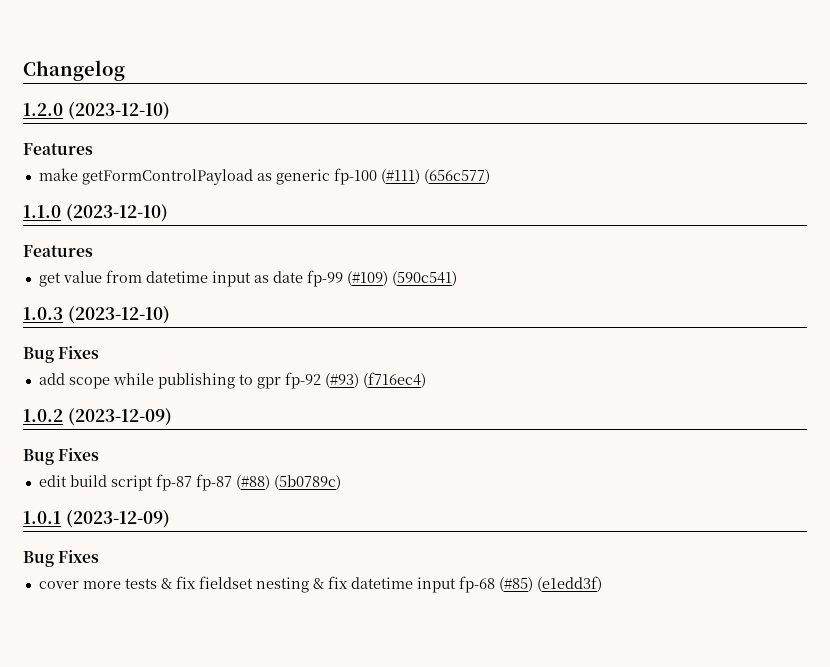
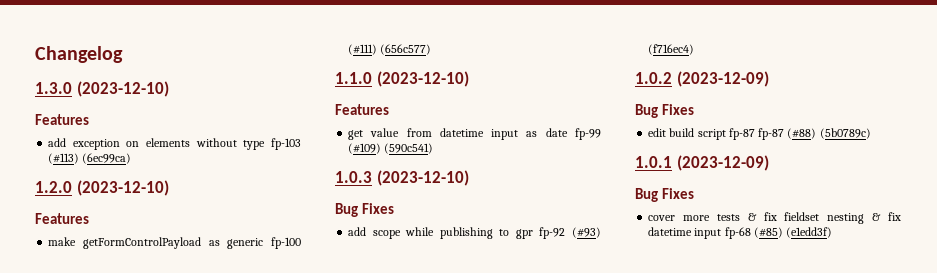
(125, 70) none -> [35,81,169,97] [35,114,89,125] [48,138,301,150] [48,153,132,164] // 1.3.0 (2023-12-10) // Features // add exception on elements without type fp-103 (#113) (6ec99ca)

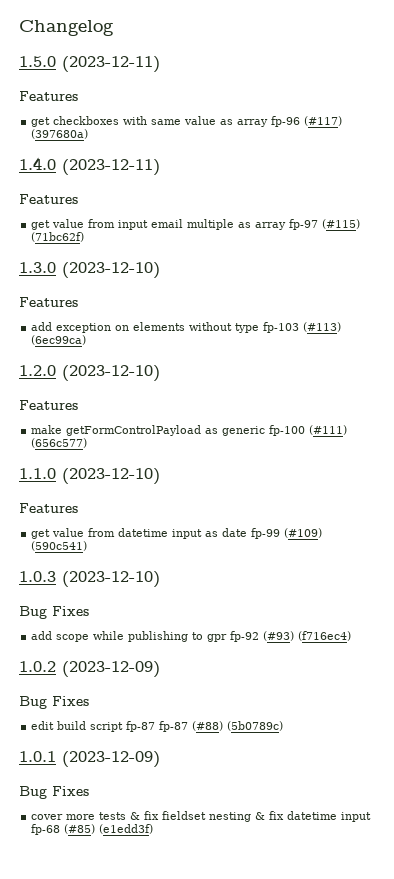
(123, 54) none -> [19,56,160,73] [19,91,78,101] [31,116,343,127] [31,129,89,139] [19,157,160,176] [19,194,78,204] [31,219,361,230] [31,232,85,242] // 1.5.0 (2023-12-11) // Features // get checkboxes with same value as array fp-96 (#117) (397680a) // 1.4.0 (2023-12-11) // Features // get value from input email multiple as array fp-97 (#115) (71bc62f)

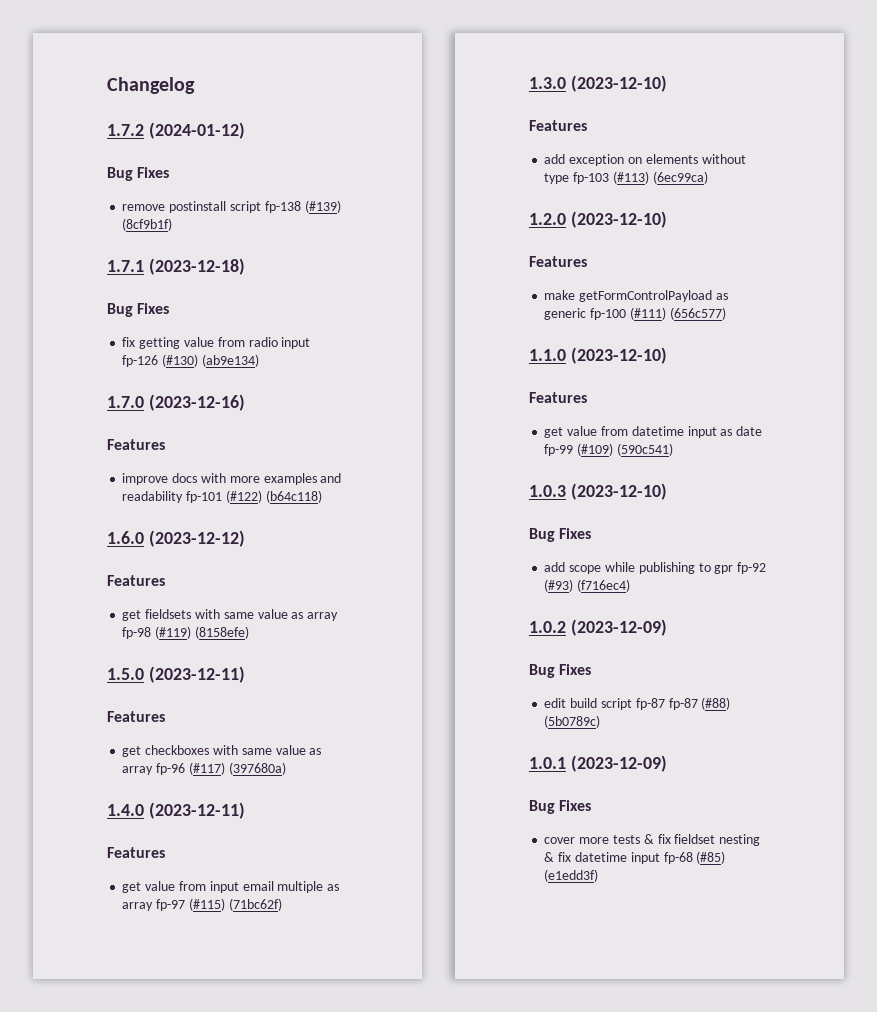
(114, 28) none -> [107,122,245,139] [107,167,170,181] [122,200,341,213] [122,218,173,231] [107,258,245,275] [107,303,170,317] [122,337,311,349] [122,354,259,367] [107,394,245,411] [107,439,165,450] [122,473,342,485] [122,490,322,503] [107,530,245,547] [107,575,165,586] [122,609,339,621] [122,626,249,639] // 1.7.2 (2024-01-12) // Bug Fixes // remove postinstall script fp-138 (#139) (8cf9b1f) // 1.7.1 (2023-12-18) // Bug Fixes // fix getting value from radio input fp-126 (#130) (ab9e134) // 1.7.0 (2023-12-16) // Features // improve docs with more examples and readability fp-101 (#122) (b64c118) // 1.6.0 (2023-12-12) // Features // get fieldsets with same value as array fp-98 (#119) (8158efe)

